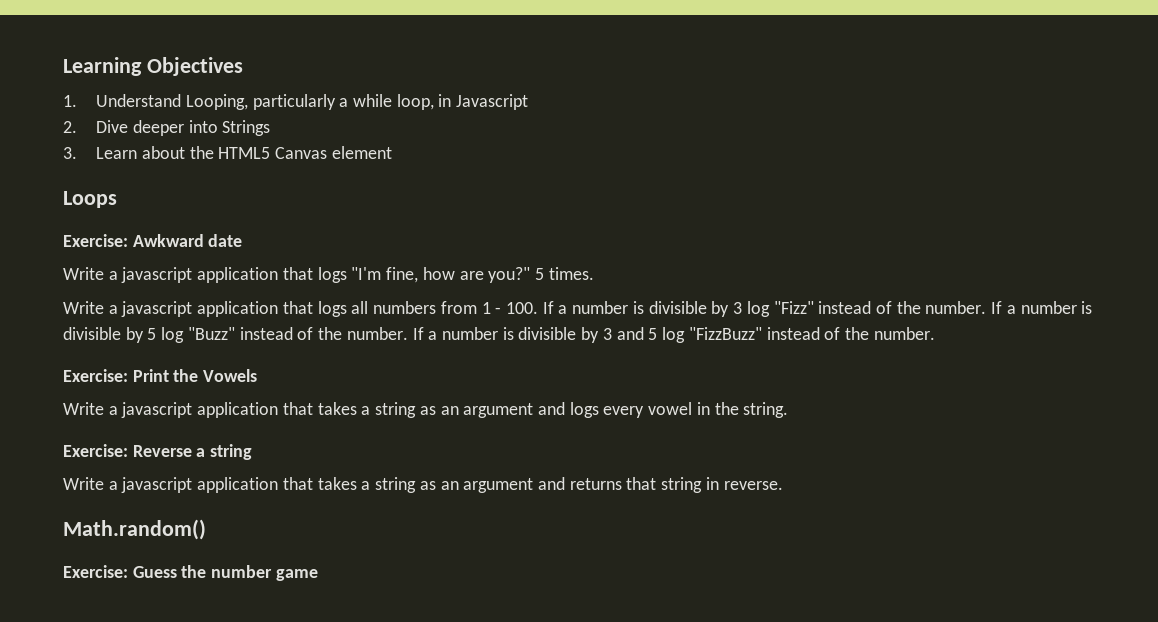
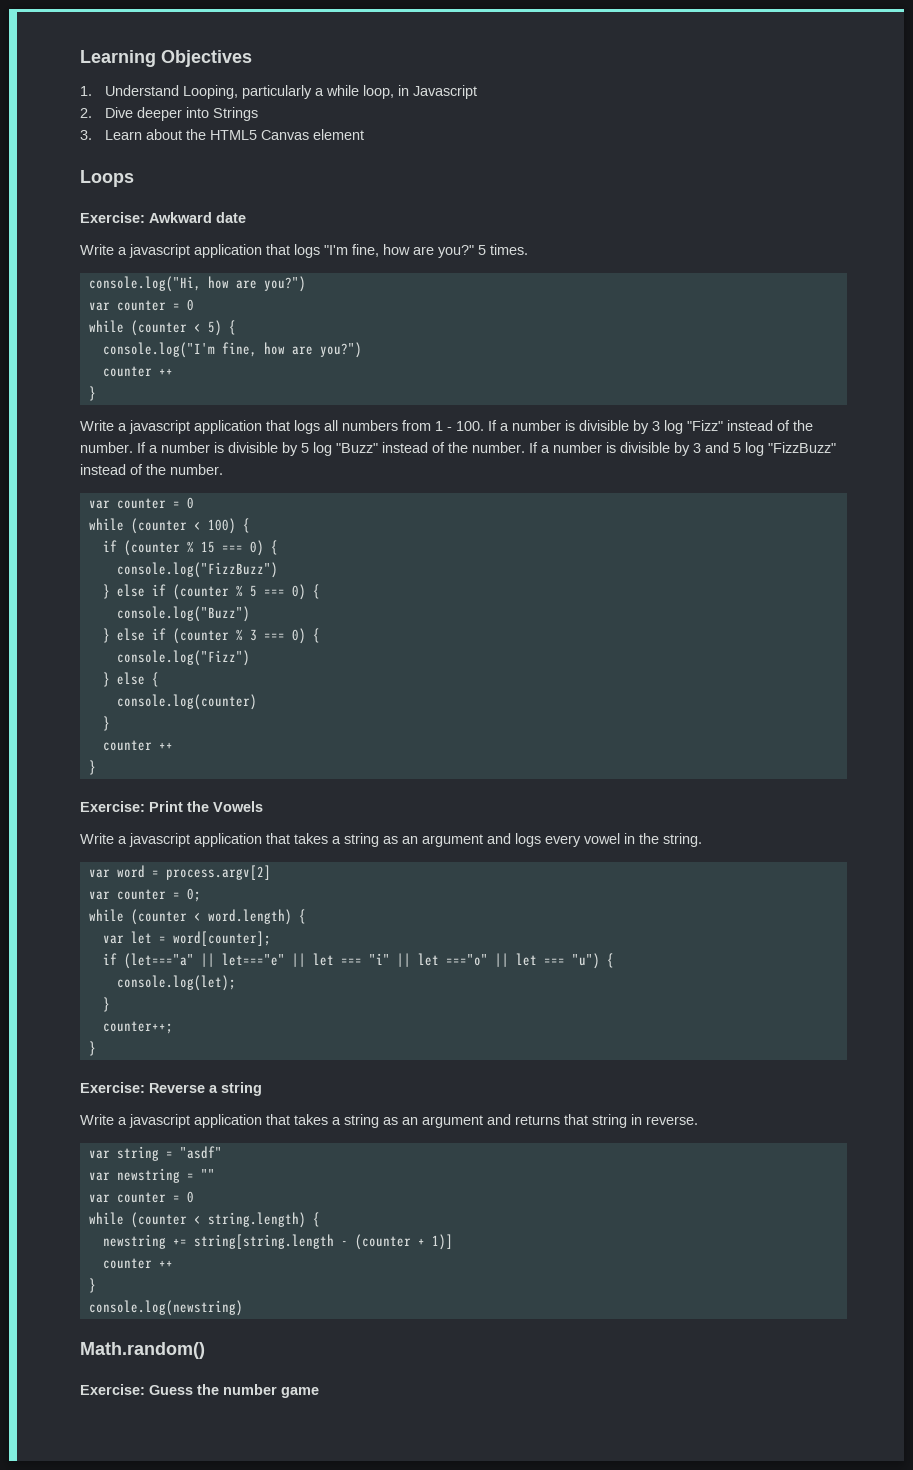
(594, 273) none -> [88,276,306,292] [88,299,194,311] [88,320,236,336] [102,342,362,358] [102,366,173,377] [88,386,96,401] // console.log("Hi, how are you?") // var counter = 0 // while (counter < 5) { // console.log("I'm fine, how are you?") // counter ++ // }
(935, 333) none -> [88,497,194,509] [88,518,250,534] [102,540,278,556] [116,562,278,578] [102,584,320,600] [116,606,250,622] [102,628,320,644] [116,650,250,666] [102,672,159,687] [116,694,257,710] [102,716,110,731] [102,740,173,751] [88,760,96,775] // var counter = 0 // while (counter < 100) { // if (counter % 15 === 0) { // console.log("FizzBuzz") // } else if (counter % 5 === 0) { // console.log("Buzz") // } else if (counter % 3 === 0) { // console.log("Fizz") // } else { // console.log(counter) // } // counter ++ // }
(789, 410) none -> [88,865,271,880] [88,888,201,902] [88,909,306,925] [102,931,271,946] [102,953,614,969] [116,975,236,991] [102,997,110,1012] [102,1021,173,1034] [88,1041,96,1056] // var word = process.argv[2] // var counter = 0; // while (counter < word.length) { // var let = word[counter]; // if (let==="a" || let==="e" || let === "i" || let ==="o" || let === "u") { // console.log(let); // } // counter++; // }
(783, 485) none -> [88,1146,222,1161] [88,1168,215,1183] [88,1191,194,1203] [88,1212,320,1228] [102,1234,453,1250] [102,1258,173,1269] [88,1278,96,1293] [88,1300,243,1316] // var string = "asdf" // var newstring = "" // var counter = 0 // while (counter < string.length) { // newstring += string[string.length - (counter + 1)] // counter ++ // } // console.log(newstring)

